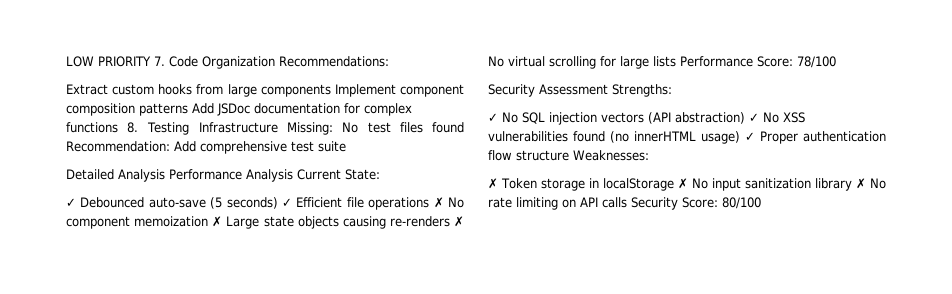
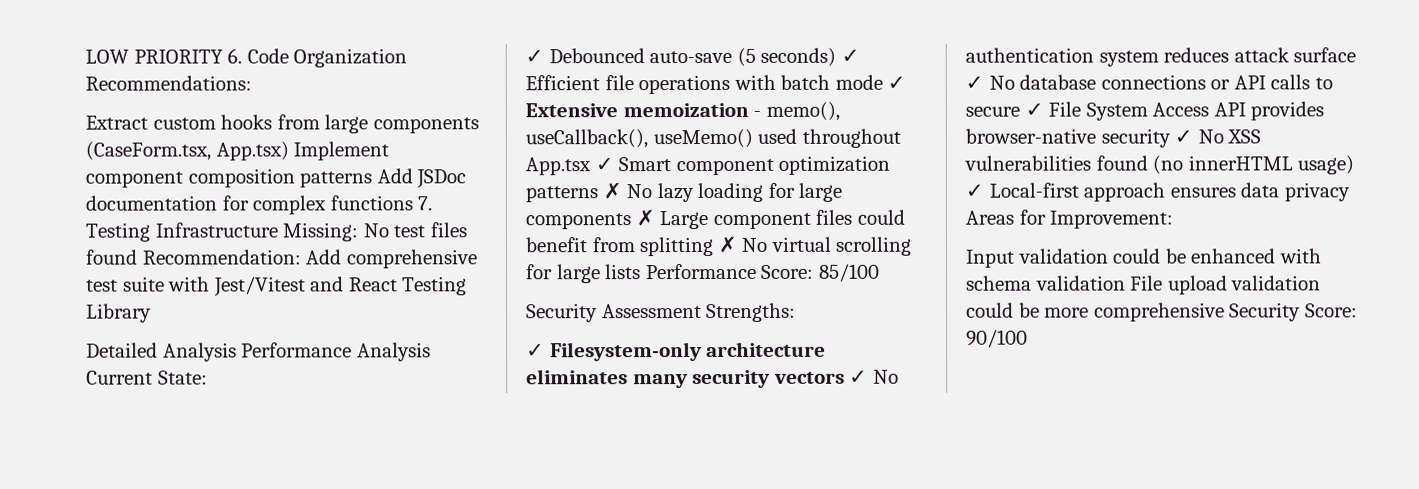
[154,56,165,66] 7. -> [227,48,243,64] 6.
(331, 90) none -> [85,141,289,161] (CaseForm.tsx, App.tsx)
[127,122,139,133] 8. -> [417,196,433,211] 7.
(346, 146) none -> [168,276,468,297] [86,303,152,323] with Jest/Vitest and React Testing Library
[433,197,464,208] [66,216,450,229] ✗ No component memoization ✗ Large state objects causing re-renders -> [733,74,907,90] [525,101,840,121] [525,128,901,149] [525,155,891,176] [525,182,843,203] [525,209,905,230] [525,236,715,257] with batch mode ✓ Extensive memoization - memo(), useCallback(), useMemo() used throughout App.tsx ✓ Smart component optimization patterns ✗ No lazy loading for large components ✗ Large component files could benefit from splitting
[797,56,836,68] 78/100 -> [818,263,880,282] 85/100
[502,112,745,125] No SQL injection vectors (API abstraction) -> [549,341,827,362] [526,369,899,389] [965,47,1357,67] [965,74,1333,90] [965,101,1325,121] [965,128,1171,148] Filesystem-only architecture eliminates many security vectors ✓ No authentication system reduces attack surface ✓ No database connections or API calls to secure ✓ File System Access API provides browser-native security
[760,131,886,144] [488,150,649,161] [488,178,886,191] [488,197,627,210] Proper authentication flow structure Weaknesses: // ✗ Token storage in localStorage ✗ No input sanitization library ✗ No rate limiting on API calls -> [988,182,1350,202] [965,209,1174,229] [966,248,1322,268] [966,275,1322,295] [966,302,1225,322] Local-first approach ensures data privacy Areas for Improvement: // Input validation could be enhanced with schema validation File upload validation could be more comprehensive
[722,197,761,209] 80/100 -> [966,329,1028,348] 90/100

